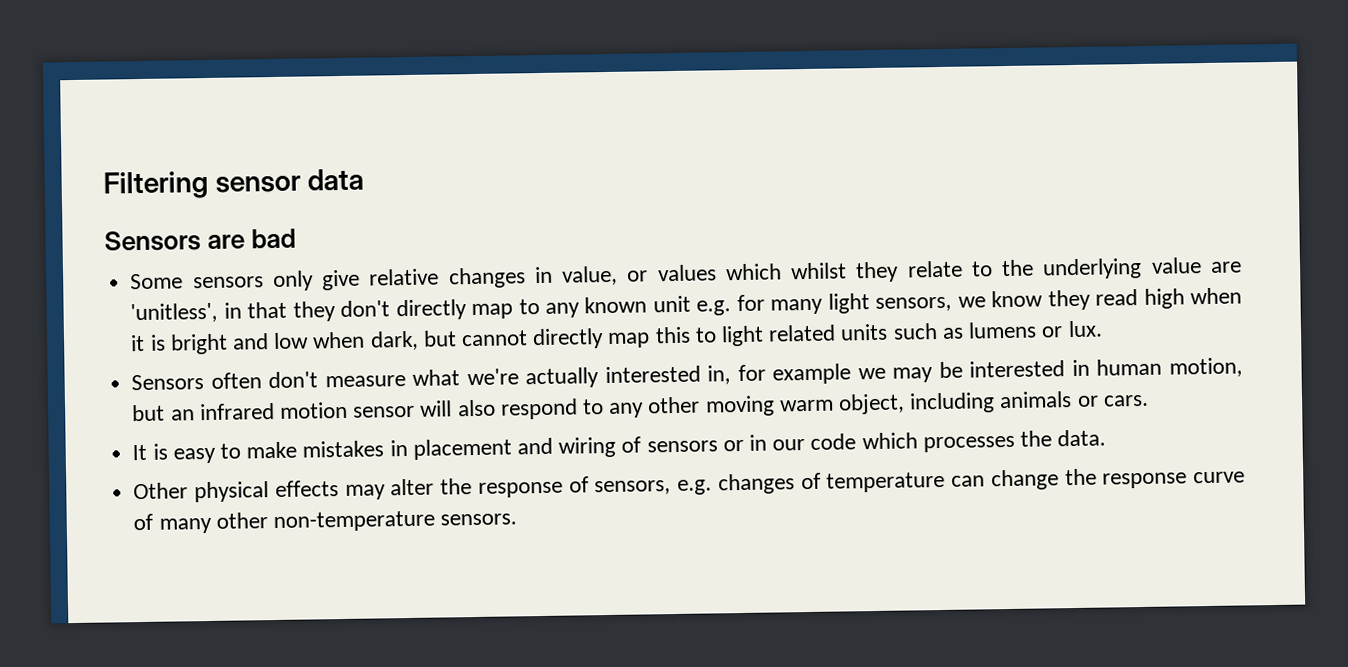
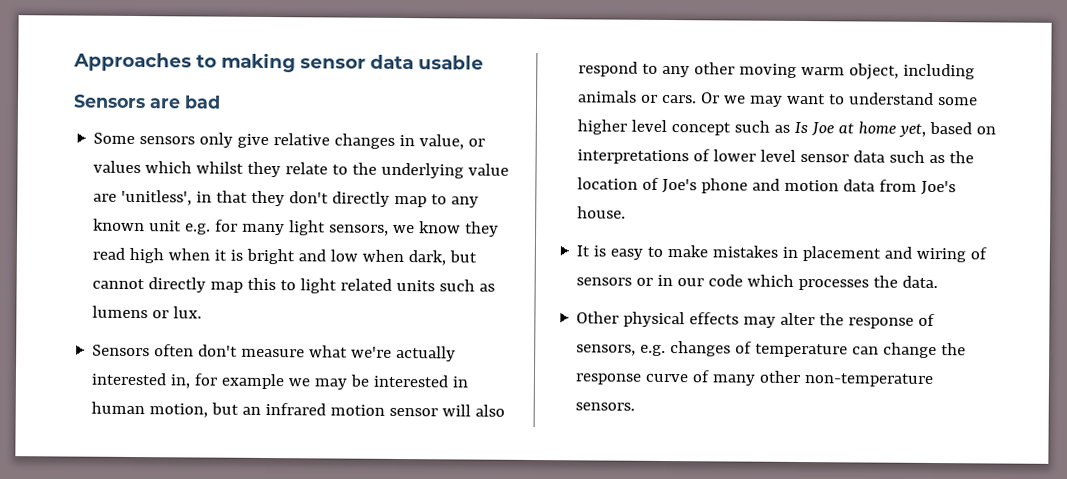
[103,168,365,200] Filtering sensor data -> [73,52,484,73] Approaches to making sensor data usable
(1149, 400) none -> [701,92,979,107] [577,119,997,137] [577,149,975,165] [577,177,957,196] [577,206,627,219] Or we may want to understand some higher level concept such as Is Joe at home yet, based on interpretations of lower level sensor data such as the location of Joe's phone and motion data from Joe's house.

